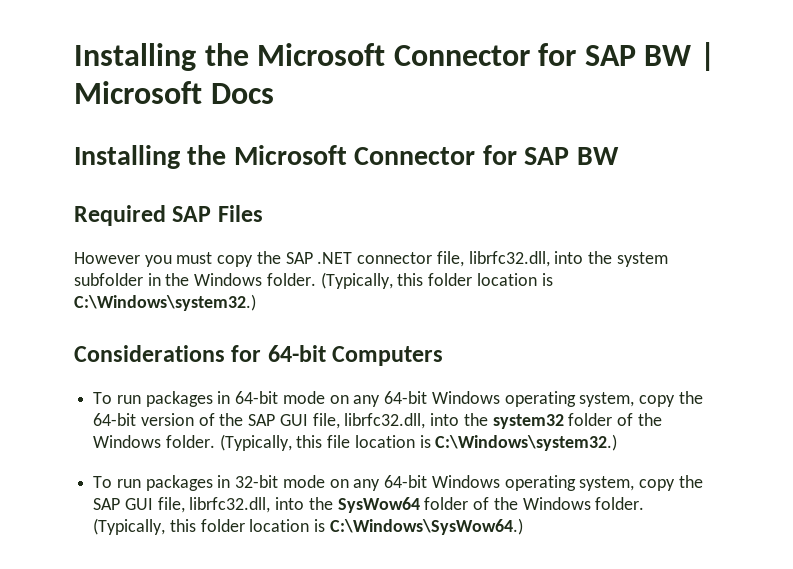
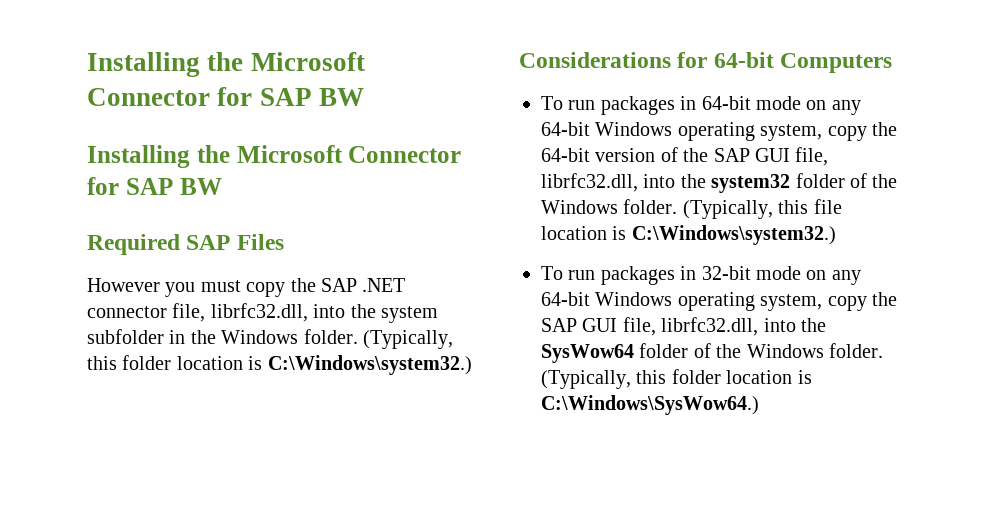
[74,42,715,71] [74,81,274,104] Installing the Microsoft Connector for SAP BW | Microsoft Docs -> [87,52,365,77] [87,87,364,106] Installing the Microsoft Connector for SAP BW

